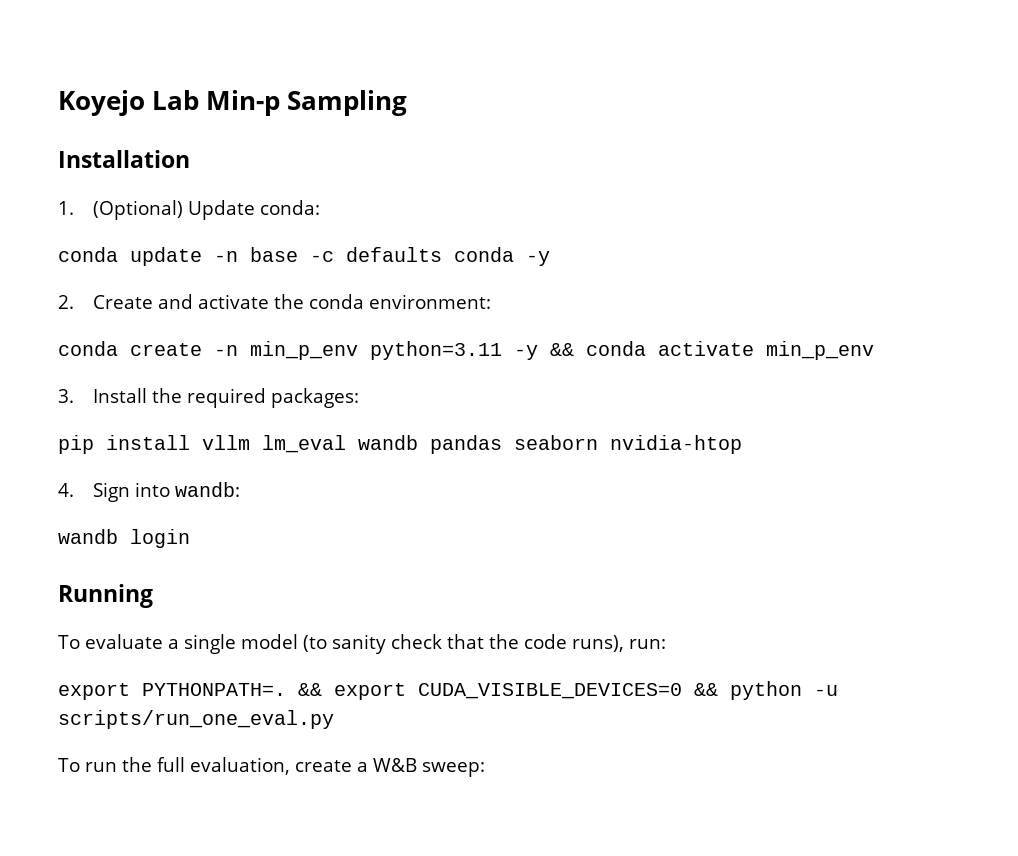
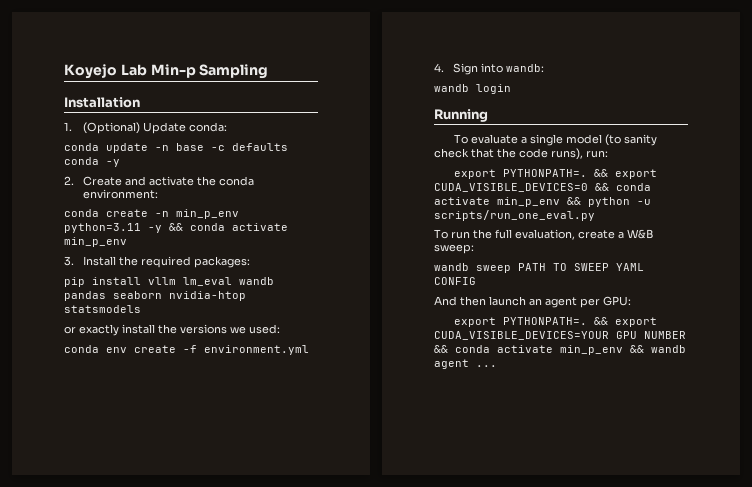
(742, 444) none -> [64,305,141,313] [64,324,280,336] [64,345,309,355] statsmodels // or exactly install the versions we used: // conda env create -f environment.yml
(718, 689) none -> [616,183,651,191] [434,197,581,207] conda activate min_p_env &&
(485, 769) none -> [434,263,644,273] [434,277,476,285] [434,296,631,308] [454,317,658,327] [434,331,686,340] [434,345,686,355] [434,359,497,369] // wandb sweep PATH TO SWEEP YAML CONFIG // And then launch an agent per GPU: // export PYTHONPATH=. && export CUDA_VISIBLE_DEVICES=YOUR GPU NUMBER && conda activate min_p_env && wandb agent ...

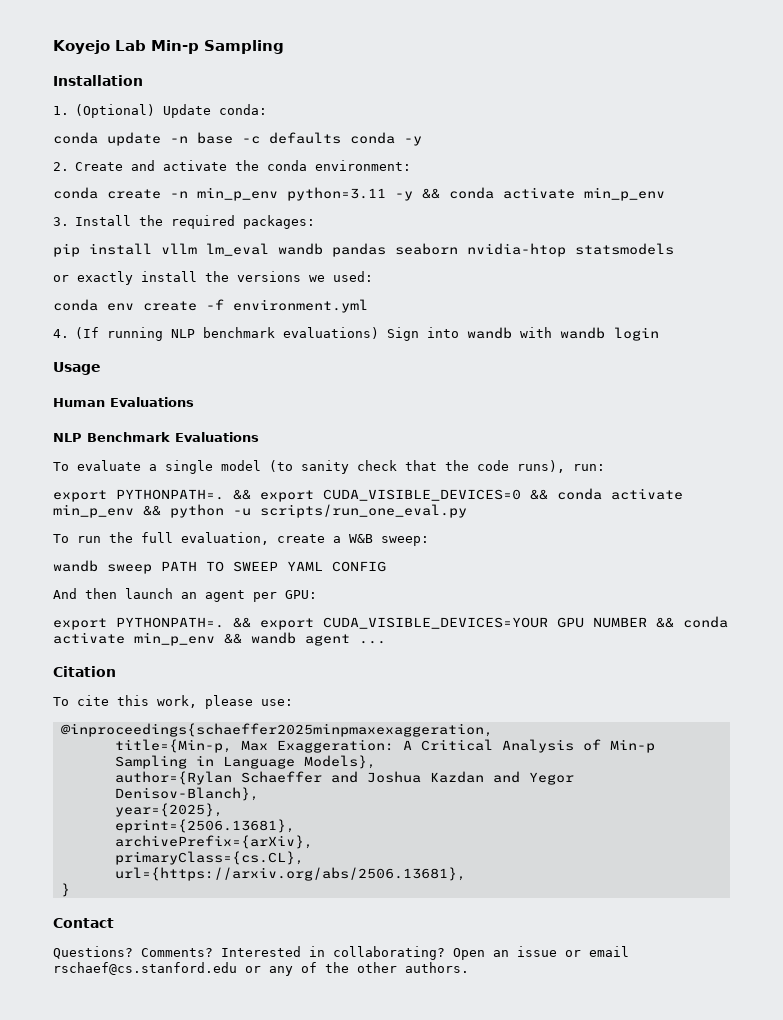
[452,63,544,75] [434,84,511,94] [434,109,488,122] Sign into wandb: // wandb login // Running -> [75,327,660,341] [53,362,101,375] [53,397,194,407] [53,432,259,442] (If running NLP benchmark evaluations) Sign into wandb with wandb login // Usage // Human Evaluations // NLP Benchmark Evaluations
(497, 366) none -> [53,666,116,677] [53,695,293,709] [60,723,493,737] [114,739,655,753] [114,755,376,769] [114,771,574,785] [114,787,259,801] [114,803,223,817] [114,819,295,833] [114,835,313,849] [114,851,304,865] [114,867,466,881] [60,883,70,897] [53,918,114,928] [53,946,629,960] [53,962,469,976] // Citation // To cite this work, please use: // @inproceedings{schaeffer2025minpmaxexaggeration, // title={Min-p, Max Exaggeration: A Critical Analysis of Min-p Sampling in Language Models}, // author={Rylan Schaeffer and Joshua Kazdan and Yegor Denisov-Blanch}, // year={2025}, // eprint={2506.13681}, // archivePrefix={arXiv}, // primaryClass={cs.CL}, // url={https://arxiv.org/abs/2506.13681}, // } // Contact // Questions? Comments? Interested in collaborating? Open an issue or email rschaef@cs.stanford.edu or any of the other authors.

